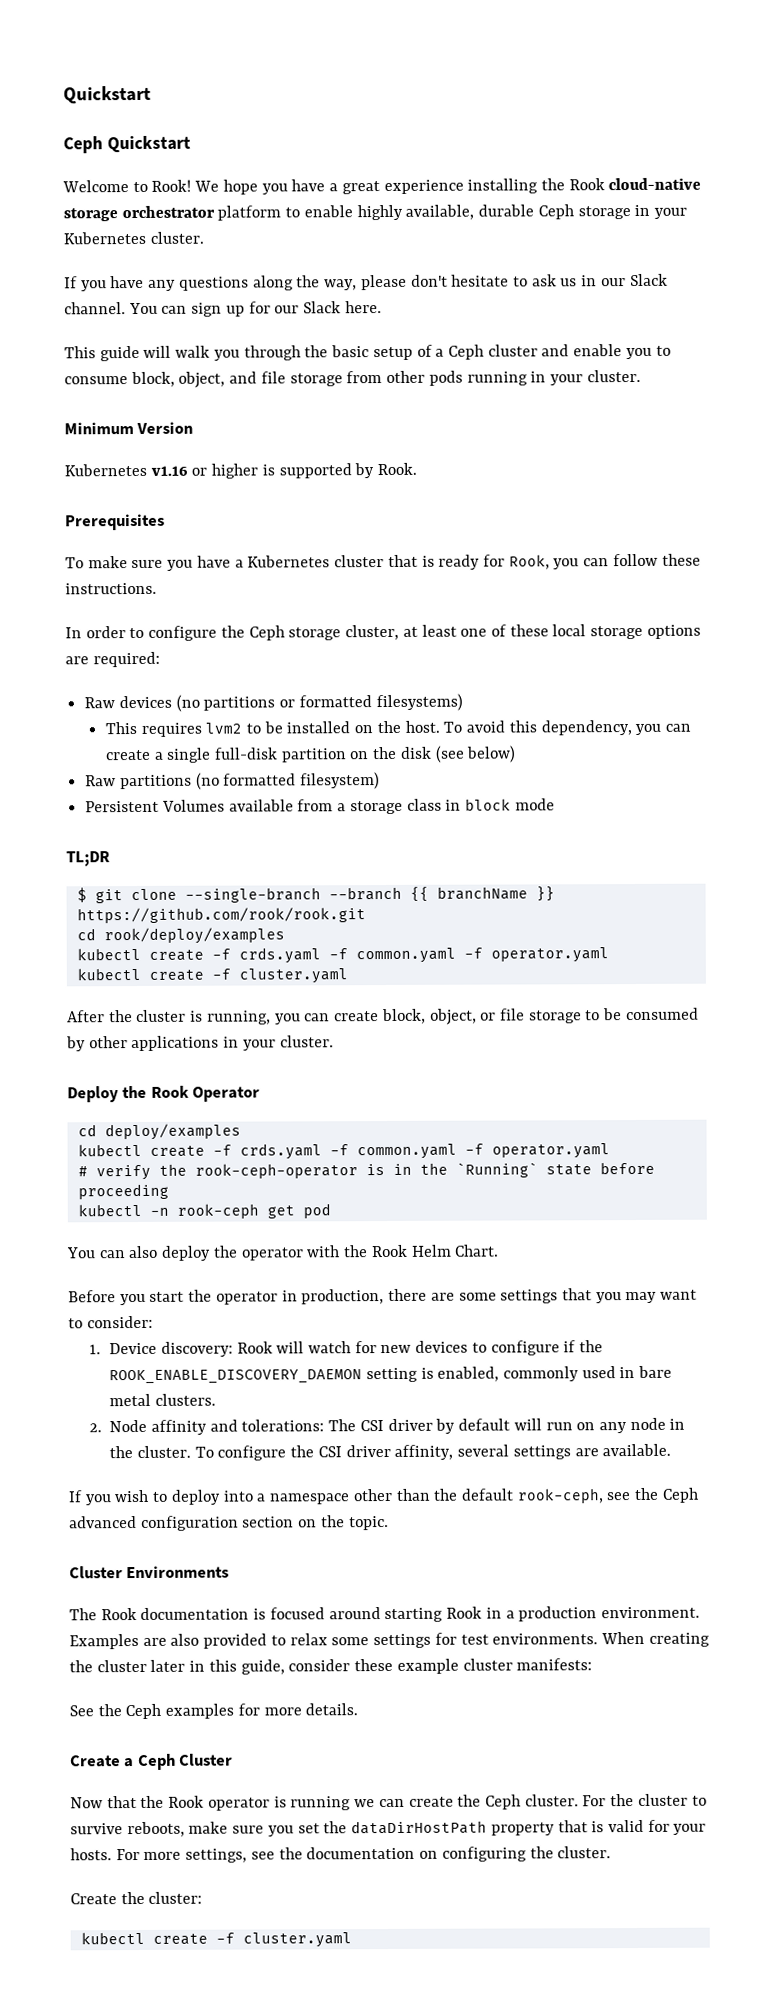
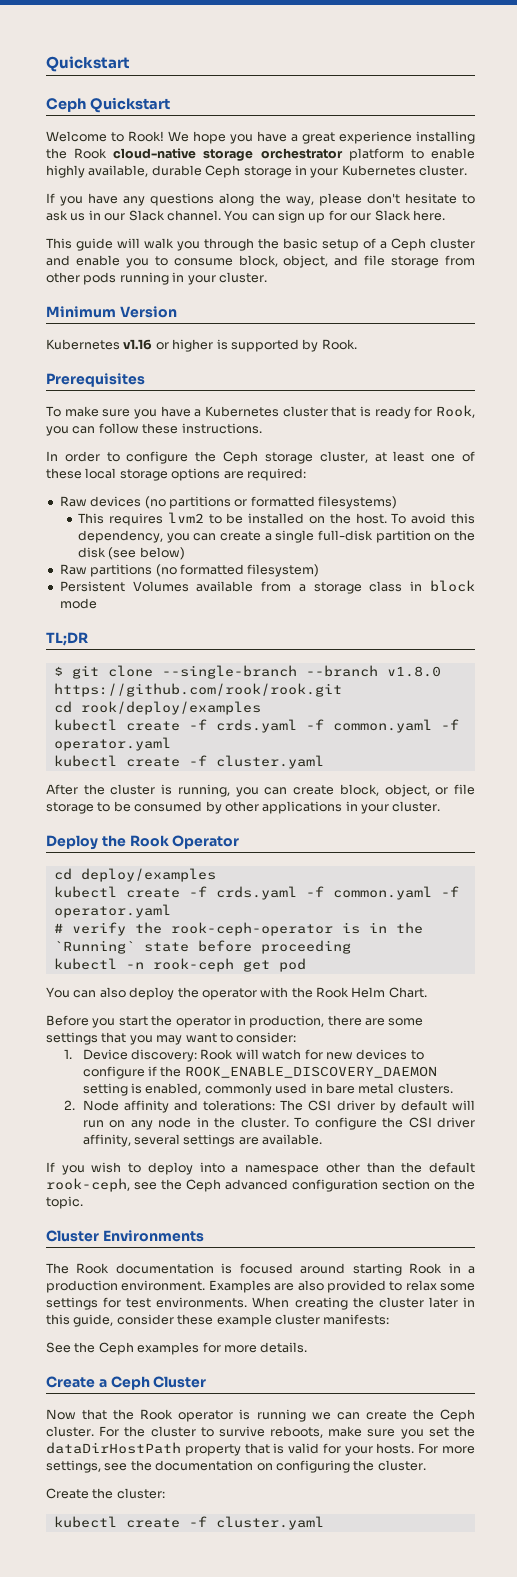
[409,886,555,902] {{ branchName }} -> [386,666,441,677] v1.8.0

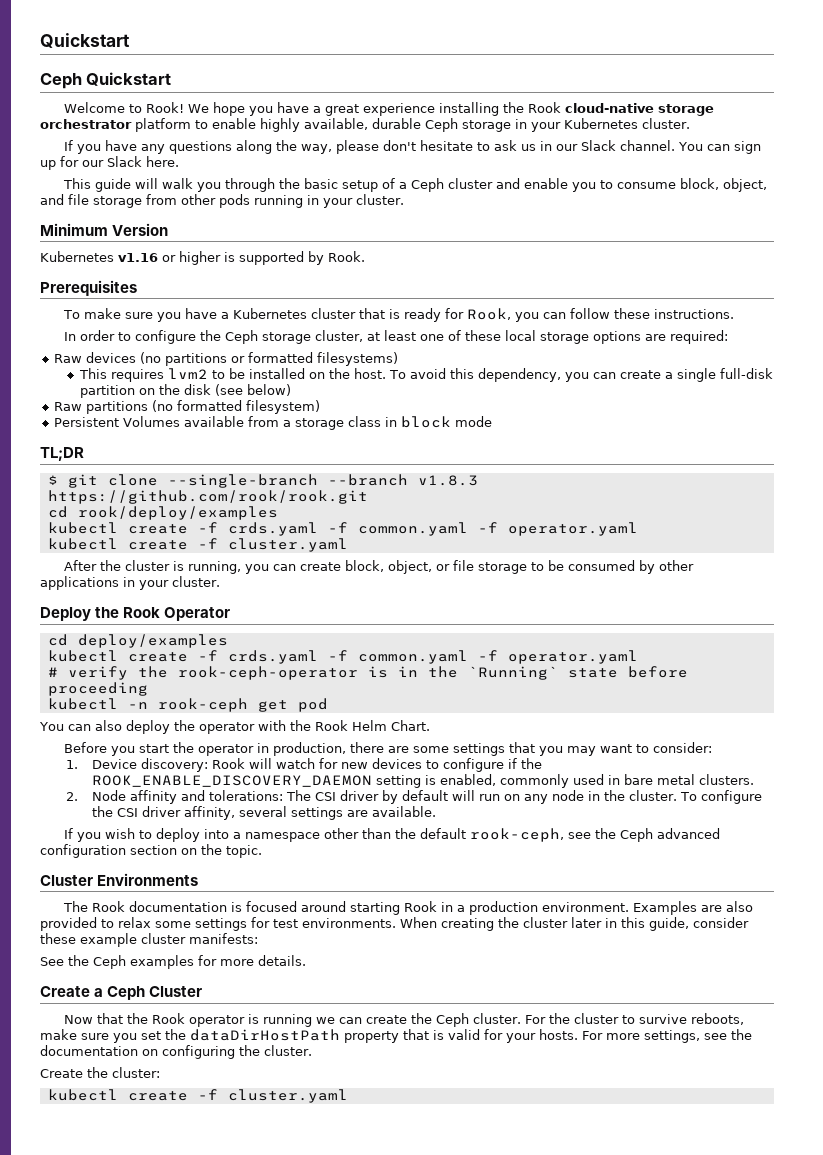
[386,666,441,677] v1.8.0 -> [417,475,478,486] v1.8.3

